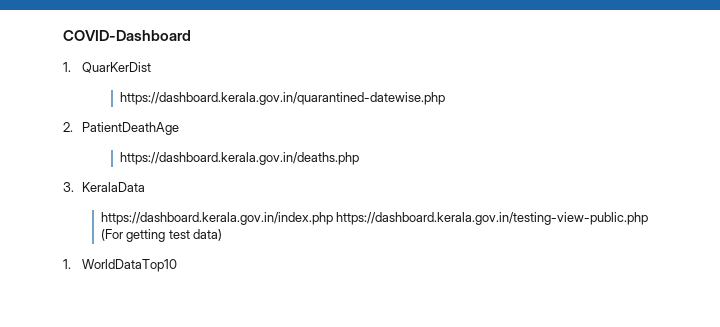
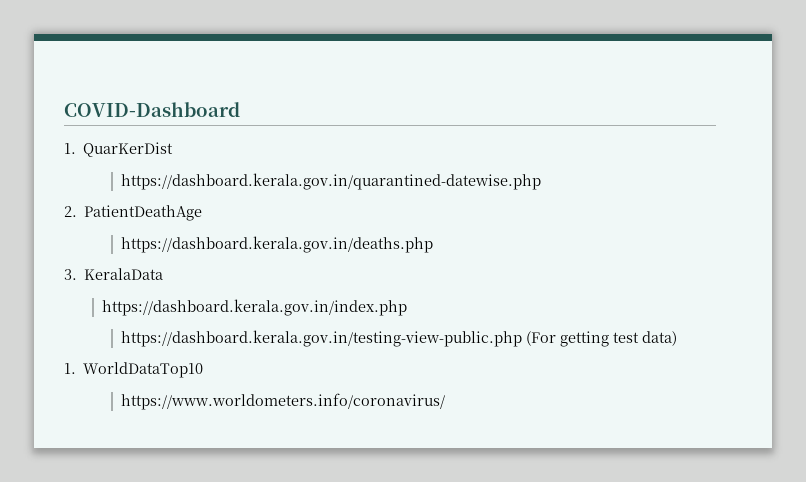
(333, 218) none -> (408, 307) //
(177, 265) none -> [121,393,446,410] // https://www.worldometers.info/coronavirus/

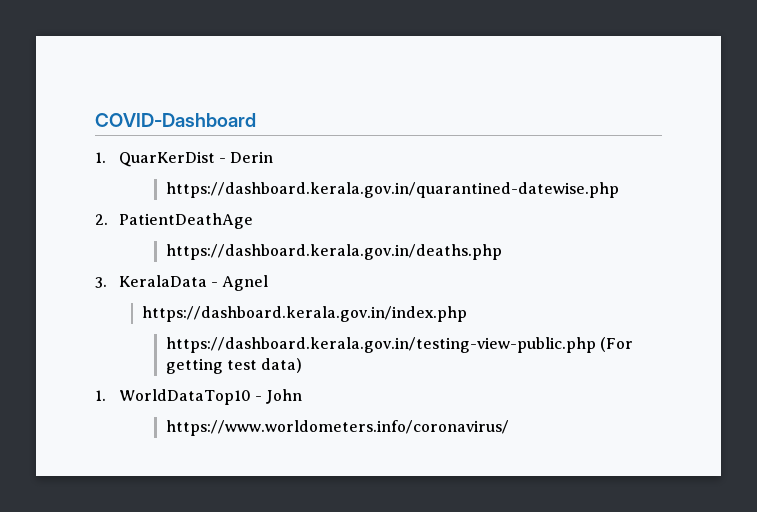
(174, 149) none -> [218,151,274,163] - Derin
(164, 274) none -> [210,275,269,291] - Agnel
(204, 370) none -> [254,389,303,404] - John

